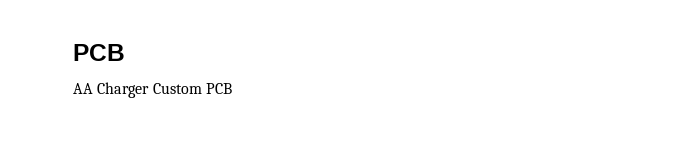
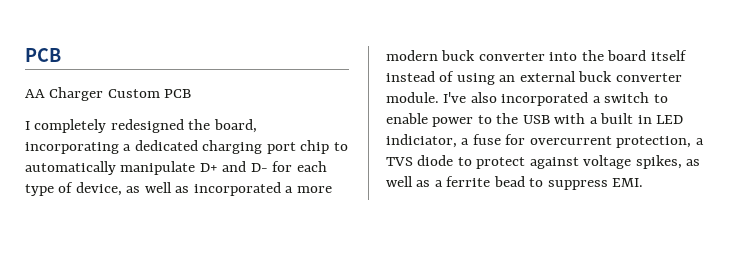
(232, 88) none -> [25,119,257,133] [25,140,348,154] [25,161,327,175] [25,182,332,196] [386,50,687,61] [386,71,682,85] [386,92,668,106] [386,113,684,127] [386,134,704,148] [386,155,701,169] [386,176,644,190] // I completely redesigned the board, incorporating a dedicated charging port chip to automatically manipulate D+ and D- for each type of device, as well as incorporated a more modern buck converter into the board itself instead of using an external buck converter module. I've also incorporated a switch to enable power to the USB with a built in LED indiciator, a fuse for overcurrent protection, a TVS diode to protect against voltage spikes, as well as a ferrite bead to suppress EMI.

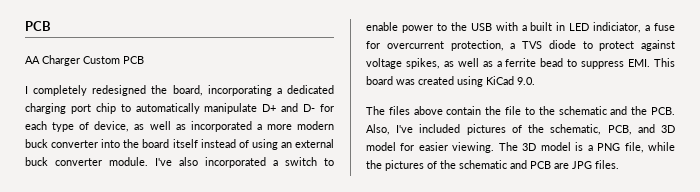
(644, 182) none -> [654,58,675,67] [366,76,535,87] [366,106,675,115] [366,124,675,135] [366,142,675,153] [366,160,619,171] This board was created using KiCad 9.0. // The files above contain the file to the schematic and the PCB. Also, I've included pictures of the schematic, PCB, and 3D model for easier viewing. The 3D model is a PNG file, while the pictures of the schematic and PCB are JPG files.

